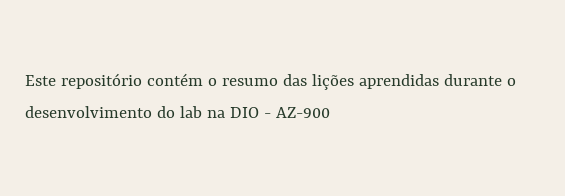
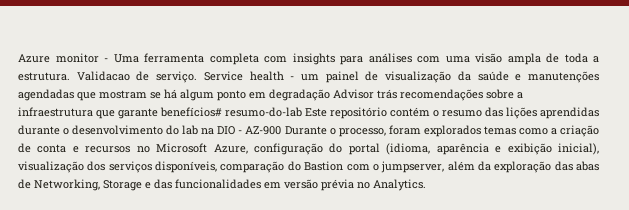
(25, 80) none -> [18,53,599,65] [18,71,600,83] [18,89,523,101] [18,107,302,119] Azure monitor - Uma ferramenta completa com insights para análises com uma visão ampla de toda a estrutura. Validacao de serviço. Service health - um painel de visualização da saúde e manutenções agendadas que mostram se há algum ponto em degradação Advisor trás recomendações sobre a infraestrutura que garante benefícios# resumo-do-lab
(330, 112) none -> [284,125,599,137] [18,143,600,155] [18,161,599,173] [18,179,426,191] Durante o processo, foram explorados temas como a criação de conta e recursos no Microsoft Azure, configuração do portal (idioma, aparência e exibição inicial), visualização dos serviços disponíveis, comparação do Bastion com o jumpserver, além da exploração das abas de Networking, Storage e das funcionalidades em versão prévia no Analytics.

